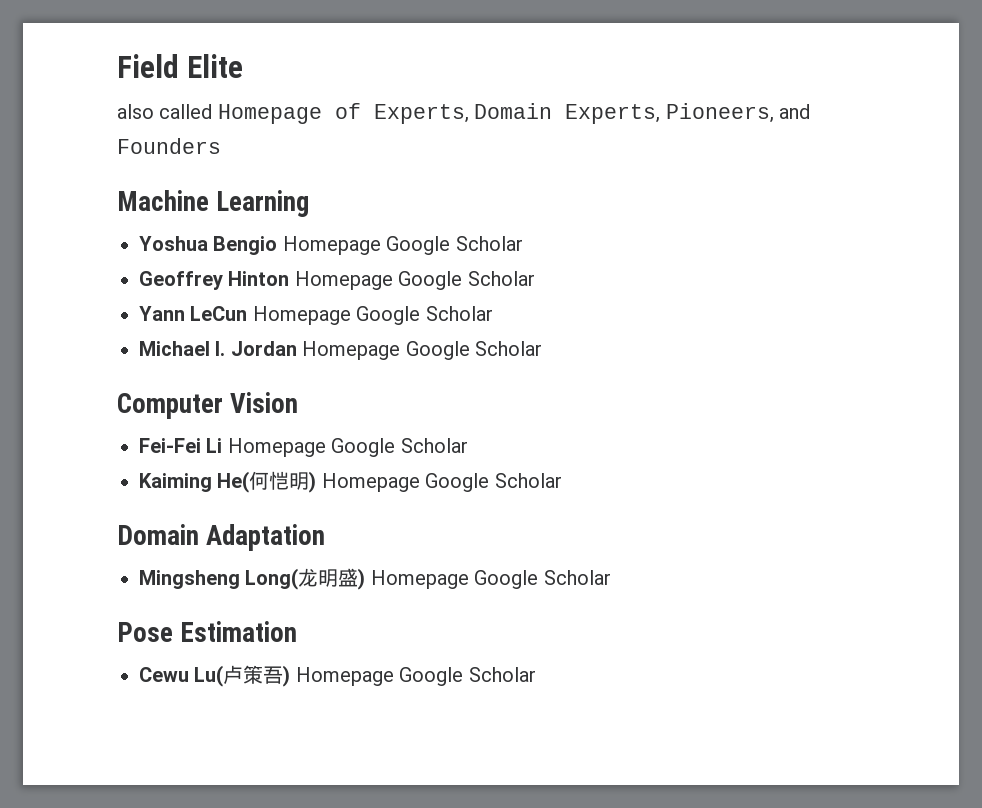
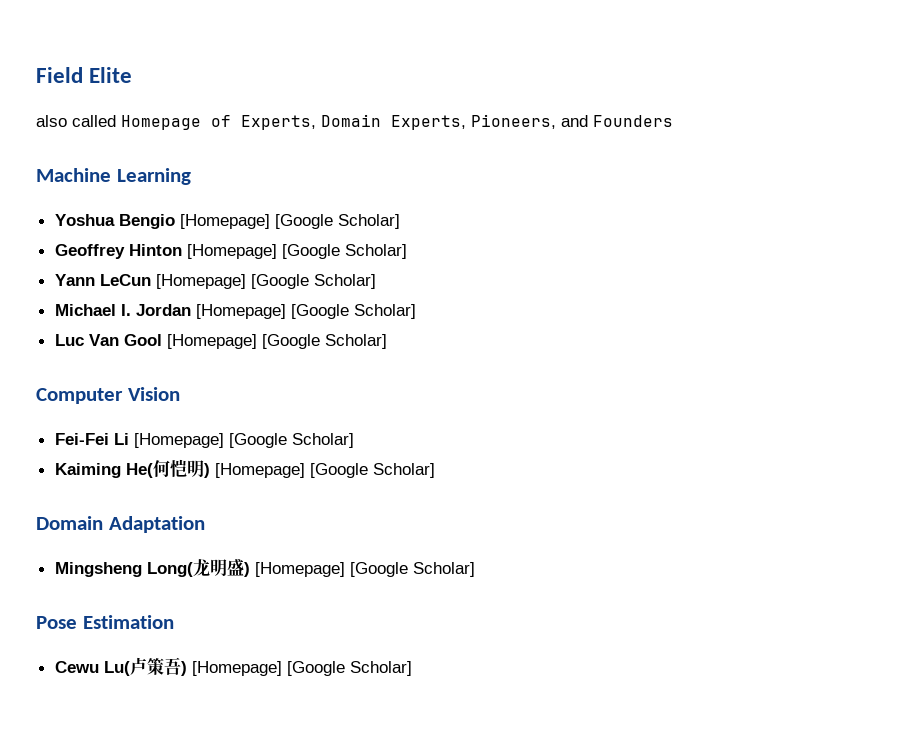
[282,236,523,255] Homepage Google Scholar -> [179,214,400,229] [Homepage] [Google Scholar]
[294,271,535,290] Homepage Google Scholar -> [186,244,407,259] [Homepage] [Google Scholar]
[252,306,493,325] Homepage Google Scholar -> [155,274,376,289] [Homepage] [Google Scholar]
[302,341,542,360] Homepage Google Scholar -> [195,304,416,319] [54,334,387,349] [Homepage] [Google Scholar] // Luc Van Gool [Homepage] [Google Scholar]
[227,438,468,457] Homepage Google Scholar -> [133,433,354,448] [Homepage] [Google Scholar]
[321,473,562,492] Homepage Google Scholar -> [214,463,435,478] [Homepage] [Google Scholar]
[370,570,611,589] Homepage Google Scholar -> [254,562,475,577] [Homepage] [Google Scholar]
[295,667,536,686] Homepage Google Scholar -> [191,661,412,676] [Homepage] [Google Scholar]

